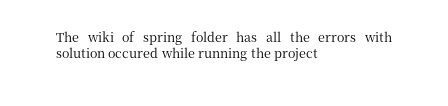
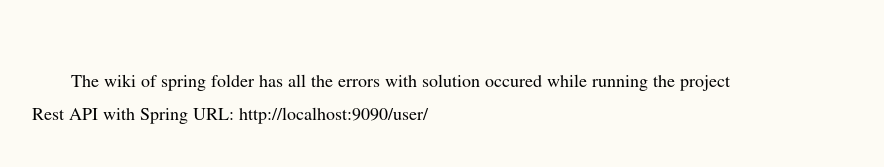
(318, 55) none -> [32,107,429,124] // Rest API with Spring URL: http://localhost:9090/user/

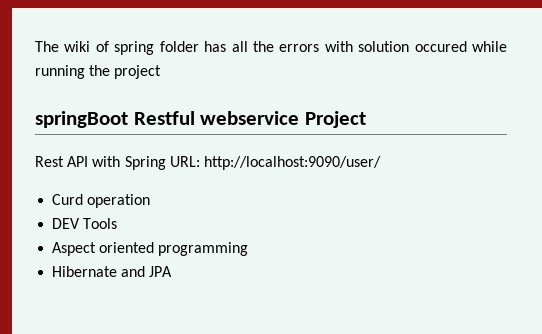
(731, 83) none -> [35,111,367,128] // springBoot Restful webservice Project
(429, 115) none -> [52,194,151,208] [52,218,118,229] [52,242,249,256] [52,266,173,277] // Curd operation // DEV Tools // Aspect oriented programming // Hibernate and JPA

